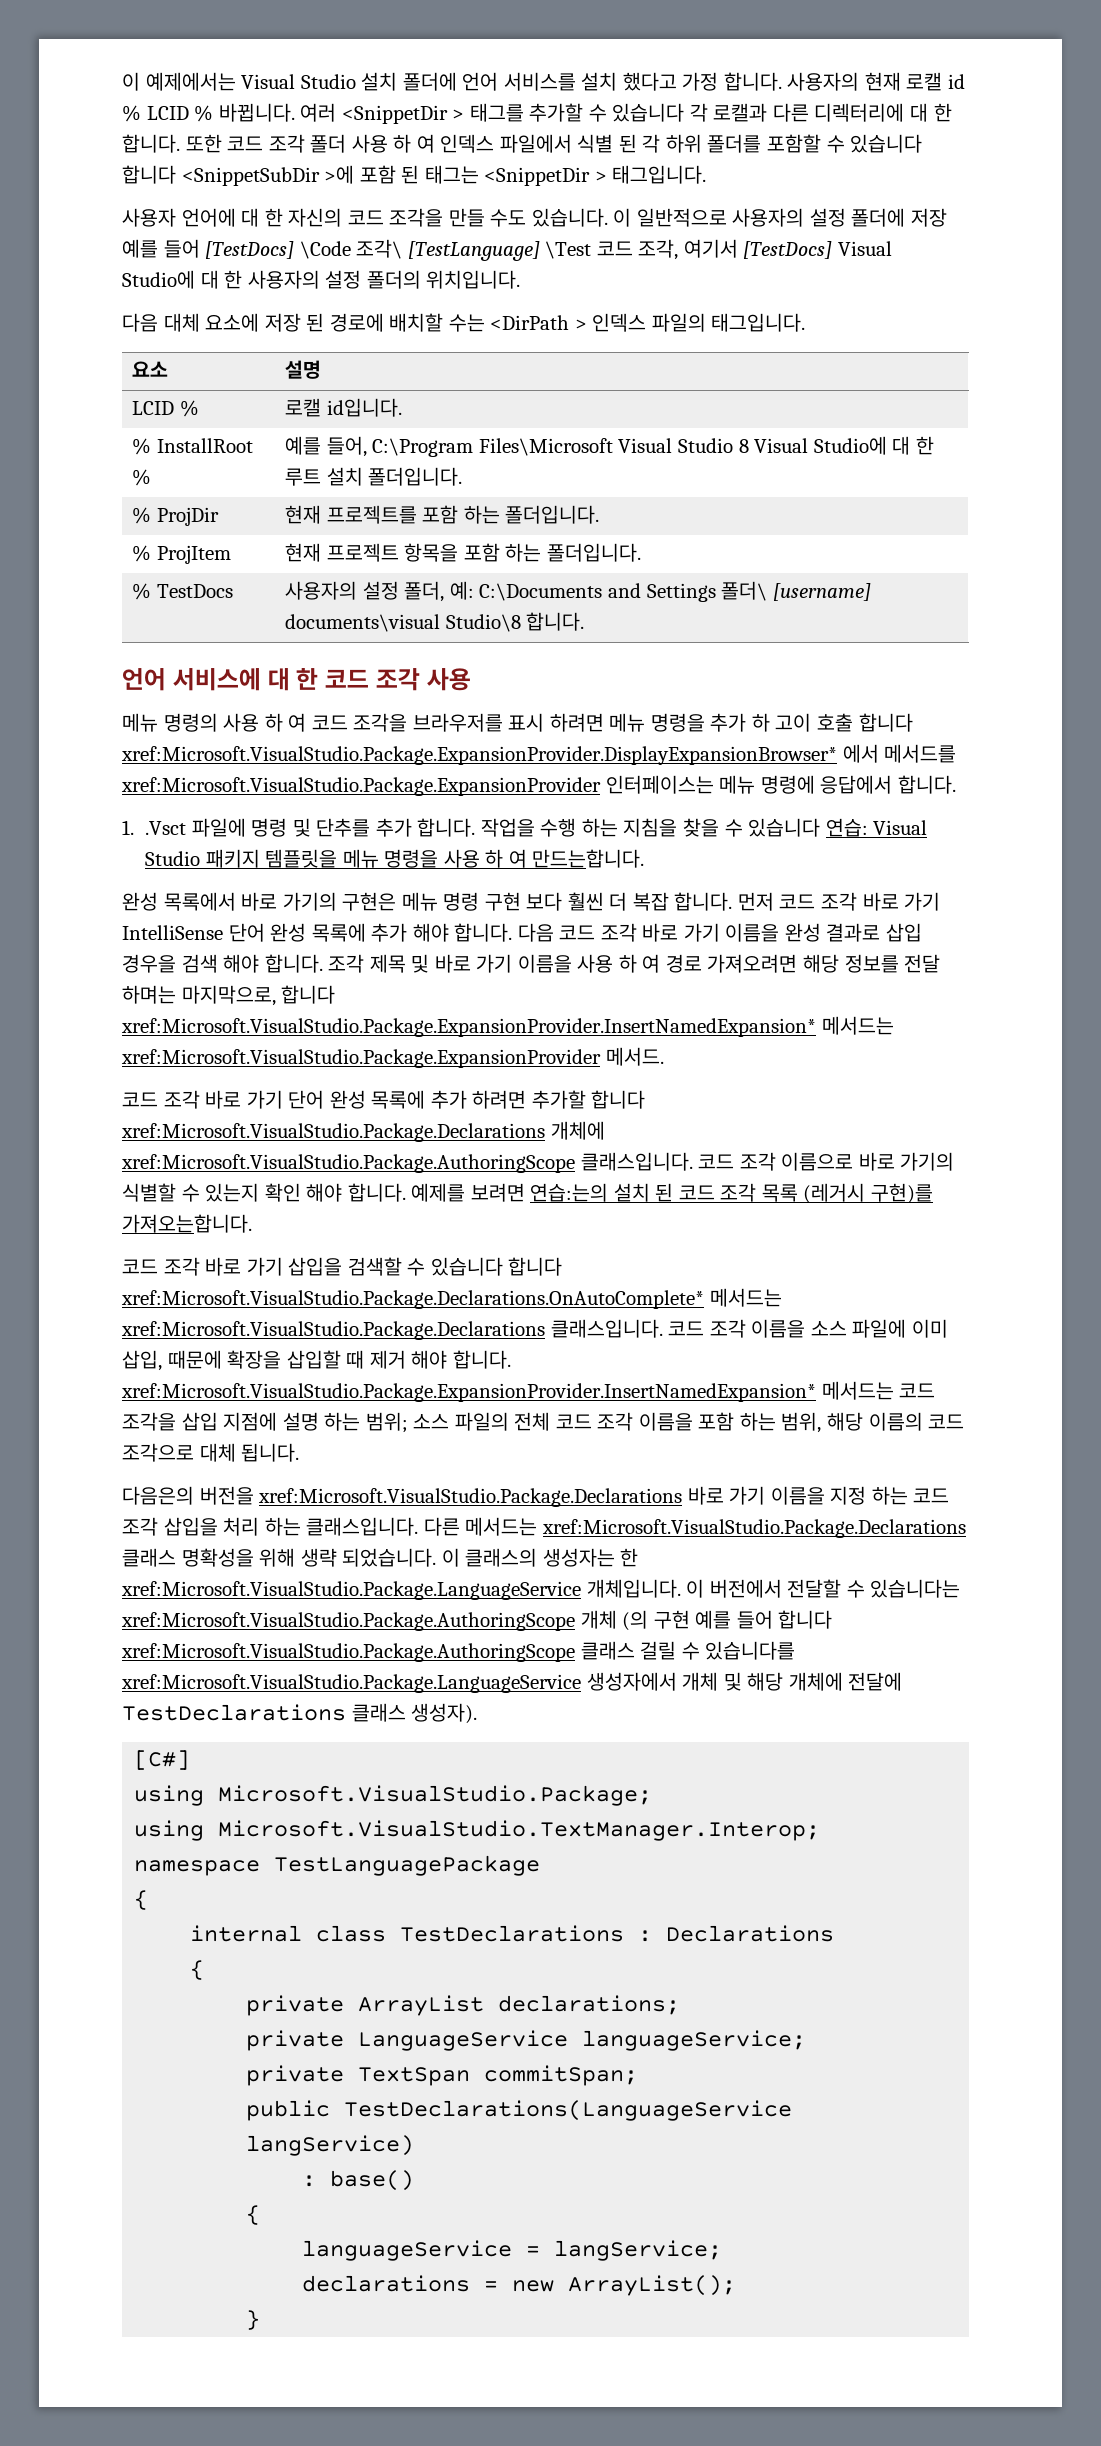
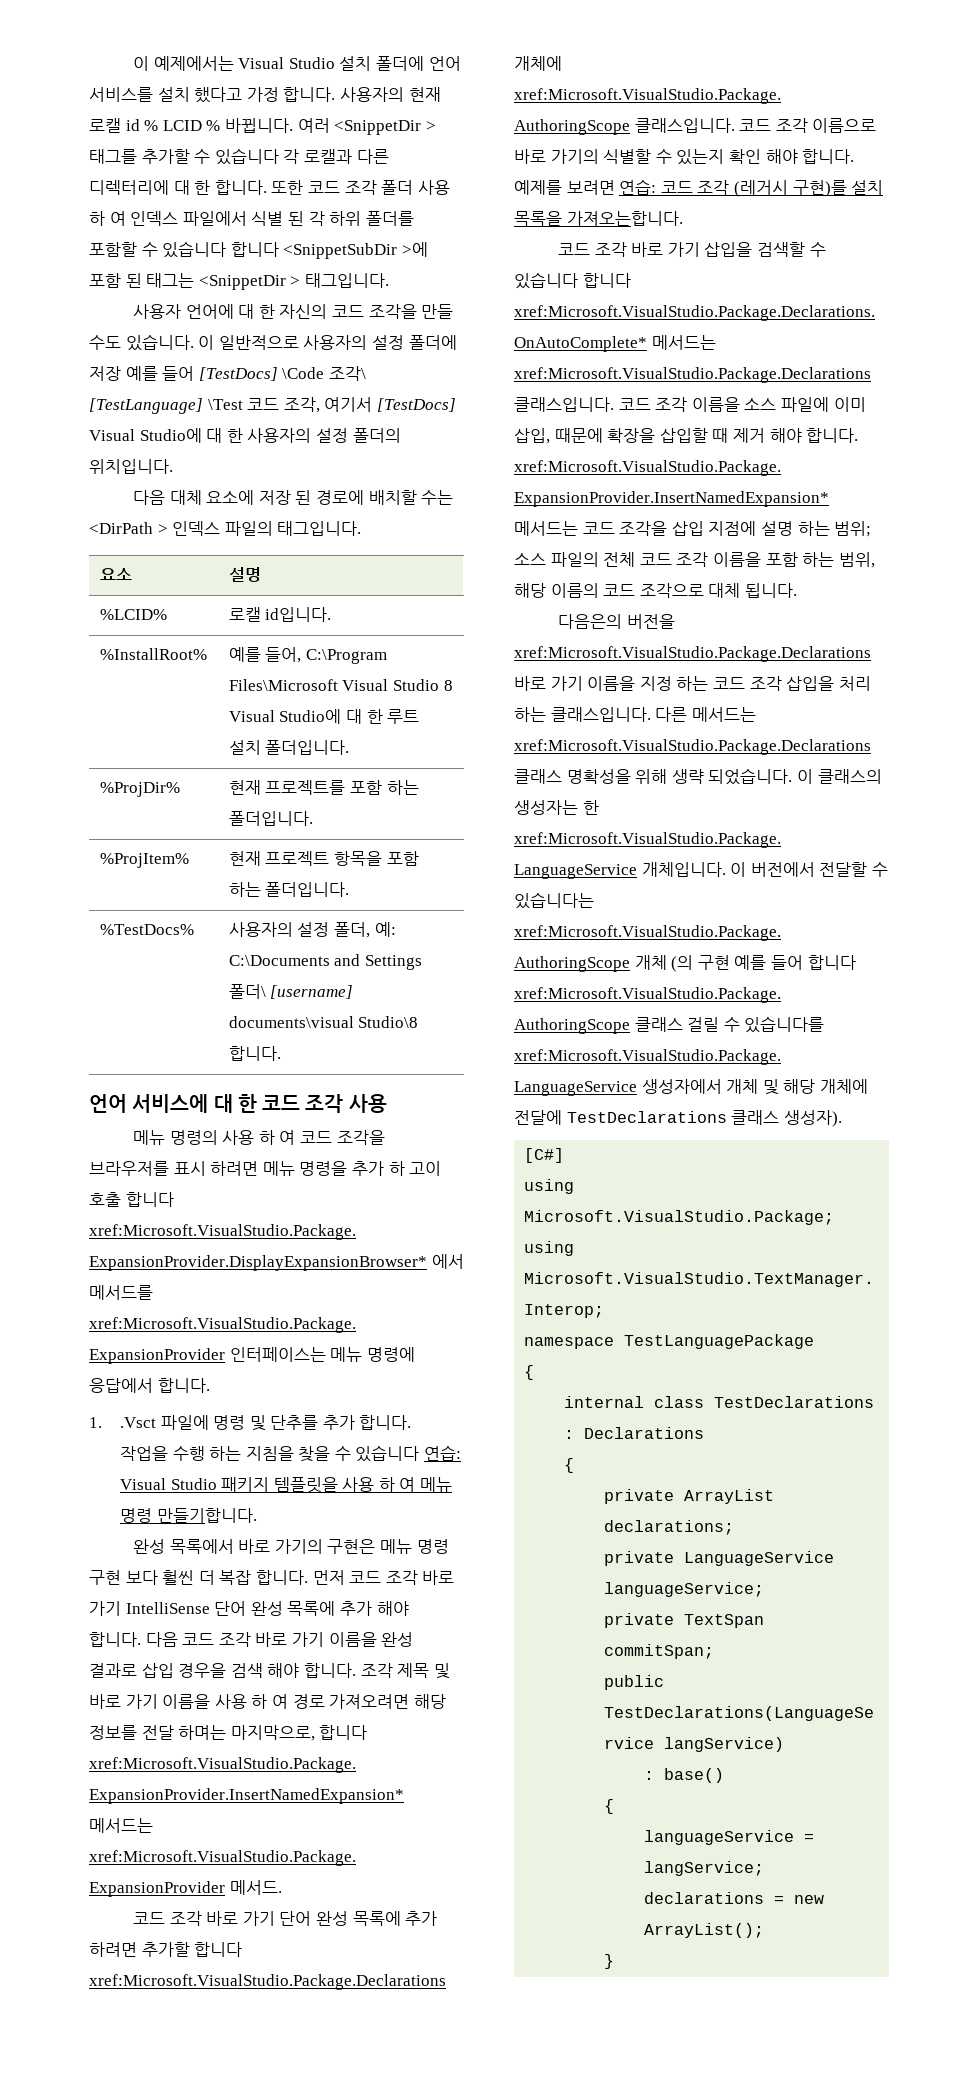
[132,400,199,417] LCID % -> [99,609,167,620] %LCID%
[132,438,253,455] [132,469,152,486] % InstallRoot % -> [99,648,207,660] %InstallRoot%
[132,507,219,526] % ProjDir -> [99,782,180,797] %ProjDir%
[132,545,231,564] % ProjItem -> [99,853,189,868] %ProjItem%
[132,583,233,600] % TestDocs -> [99,924,194,935] %TestDocs%
[342,849,645,868] 메뉴 명령을 사용 하 여 만드는합니다. -> [342,1477,453,1492] [119,1508,257,1523] 사용 하 여 메뉴 명령 만들기합니다.
[530,1183,798,1202] 연습:는의 설치 된 코드 조각 목록 -> [619,179,730,195] 연습: 코드 조각
(934, 1193) none -> [851,180,884,195] [514,211,562,226] 설치 목록을

